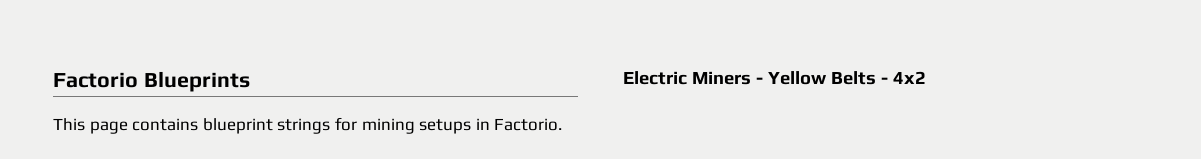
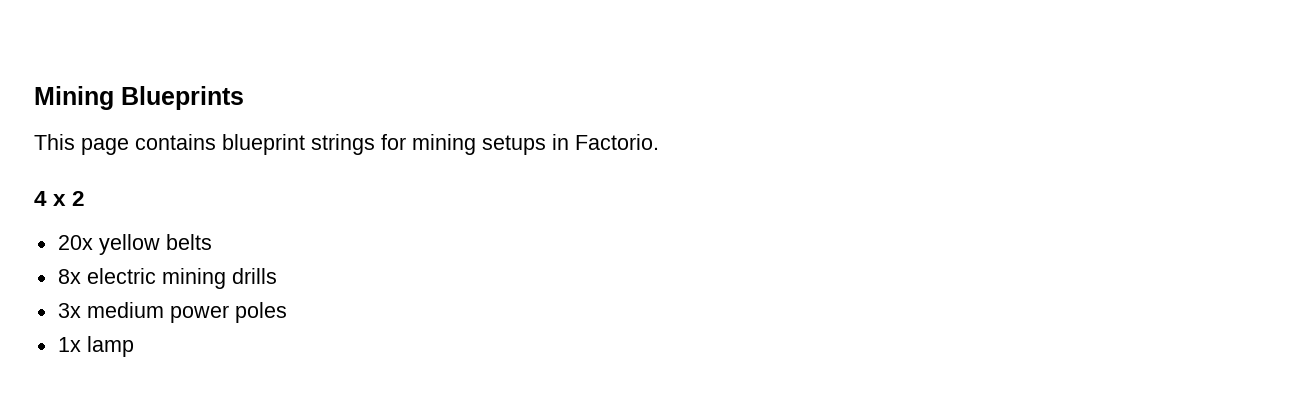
[53,72,138,88] Factorio -> [34,86,114,110] Mining
[623,71,926,85] Electric Miners - Yellow Belts - 4x2 -> [34,191,86,206] [57,234,212,255] [57,268,277,289] [57,302,287,323] [57,336,134,357] 4 x 2 // 20x yellow belts // 8x electric mining drills // 3x medium power poles // 1x lamp

